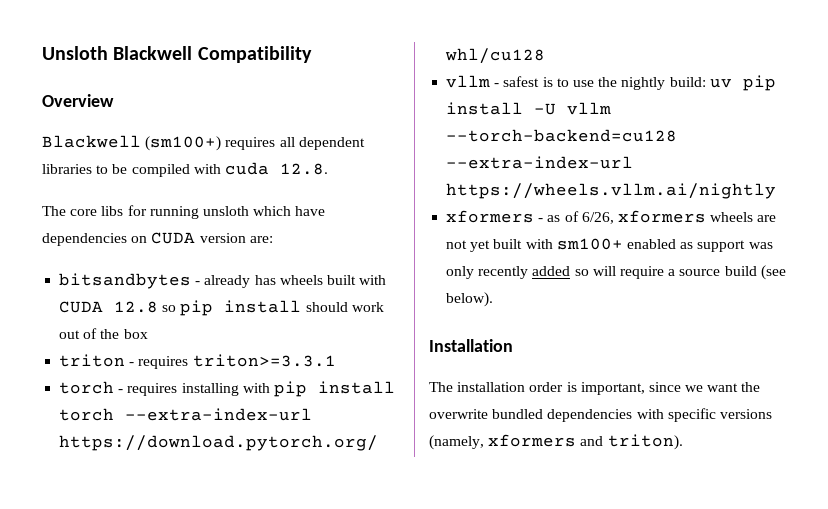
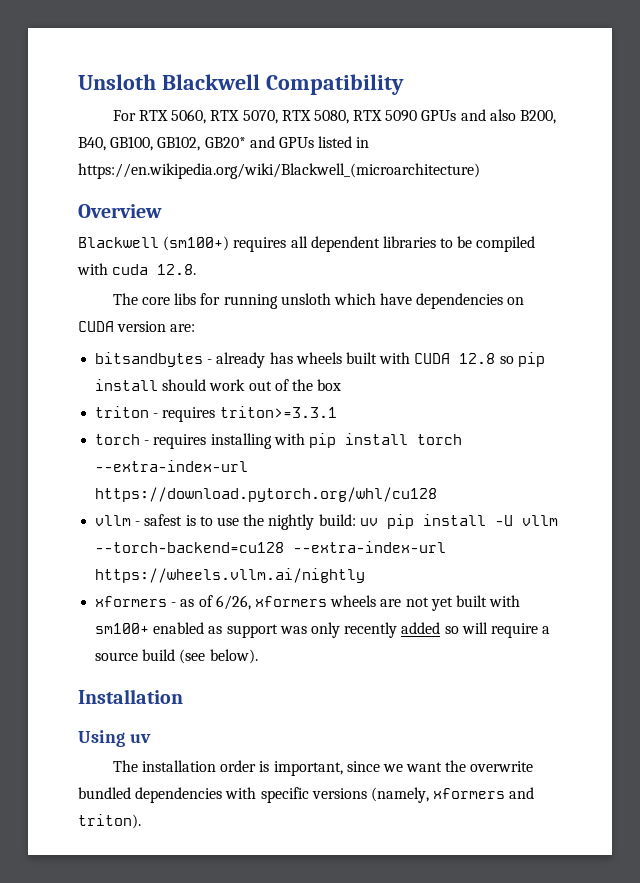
(312, 54) none -> [112,109,557,124] [78,136,370,151] [78,163,480,179] // For RTX 5060, RTX 5070, RTX 5080, RTX 5090 GPUs and also B200, B40, GB100, GB102, GB20* and GPUs listed in https://en.wikipedia.org/wiki/Blackwell_(microarchitecture)
(513, 345) none -> [78,730,151,747] // Using uv

